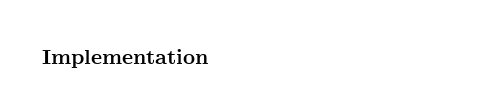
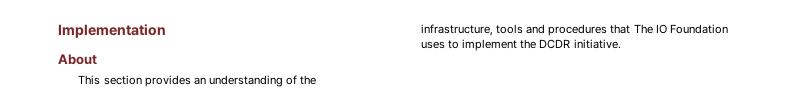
(208, 58) none -> [58,54,97,65] [78,75,317,87] [421,24,728,36] [421,39,621,51] // About // This section provides an understanding of the infrastructure, tools and procedures that The IO Foundation uses to implement the DCDR initiative.

